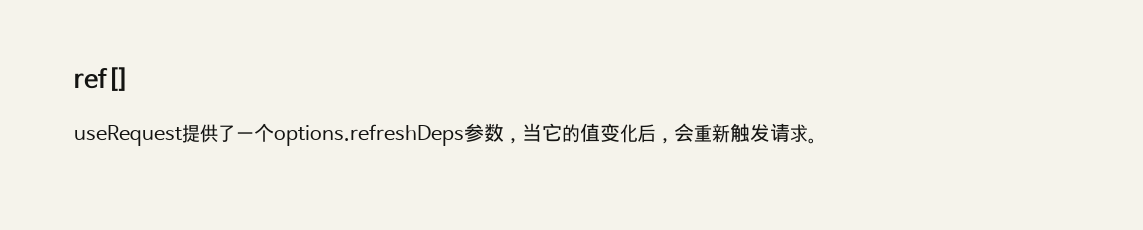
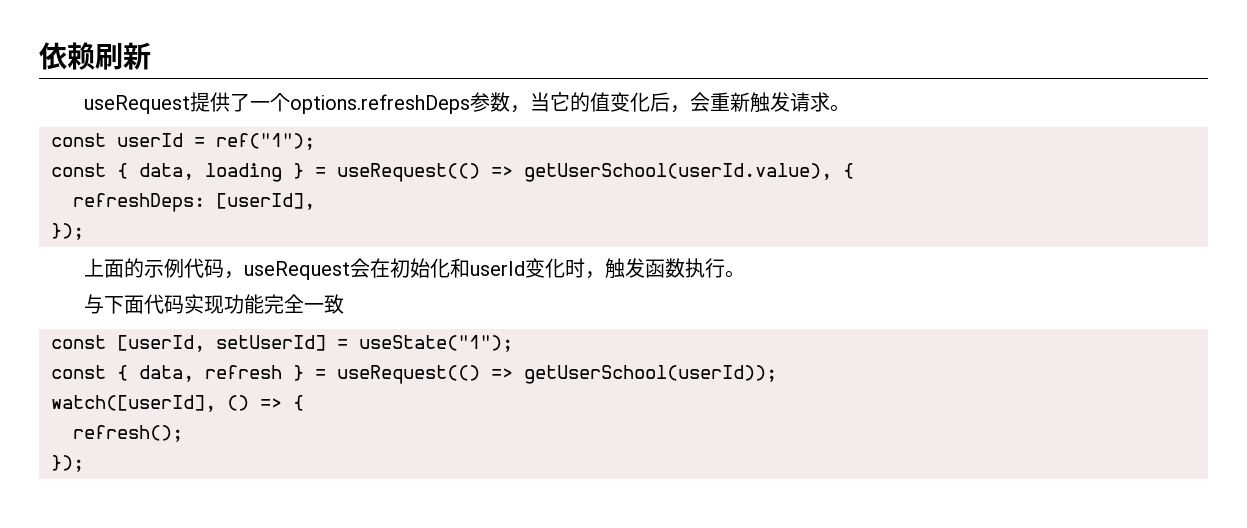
[74,67,129,91] ref[] -> [39,42,151,70] 依赖刷新
(817, 141) none -> [51,133,315,150] [51,163,854,182] [73,193,315,212] [51,223,84,240] [83,258,745,280] [83,294,344,314] [51,335,513,352] [51,365,777,384] [51,395,304,412] [73,425,183,442] [51,455,84,472] // const userId = ref("1"); // const { data, loading } = useRequest(() => getUserSchool(userId.value), { // refreshDeps: [userId], // }); // 上面的示例代码，useRequest会在初始化和userId变化时，触发函数执行。 // 与下面代码实现功能完全一致 // const [userId, setUserId] = useState("1"); // const { data, refresh } = useRequest(() => getUserSchool(userId)); // watch([userId], () => { // refresh(); // });

